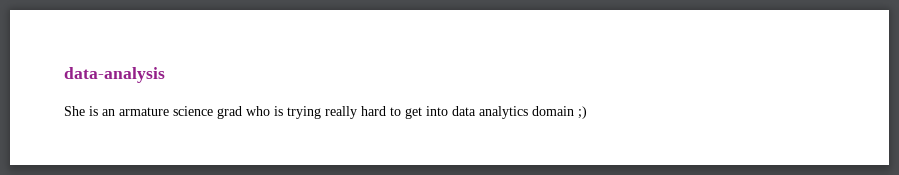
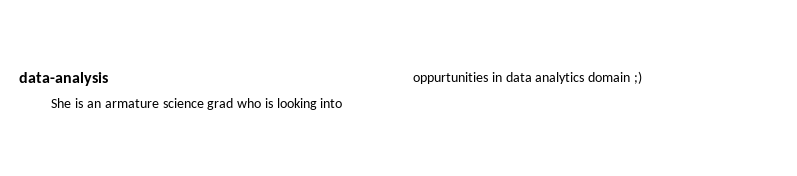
[287,106,448,119] trying really hard to get into -> [276,98,343,110] [413,72,502,84] looking into oppurtunities in

